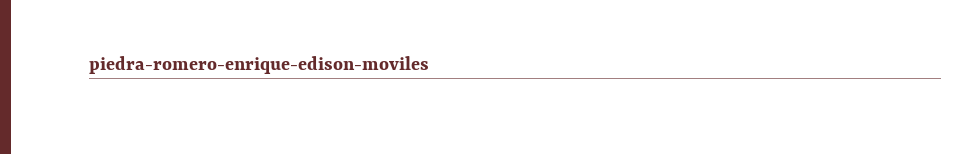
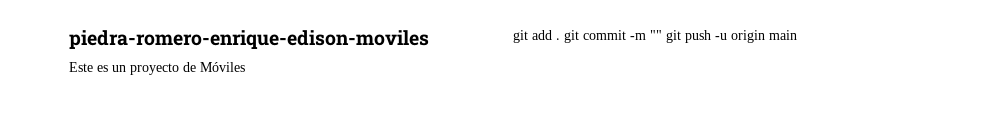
(429, 65) none -> [69,62,245,75] [513,30,797,43] // Este es un proyecto de Móviles // git add . git commit -m "" git push -u origin main

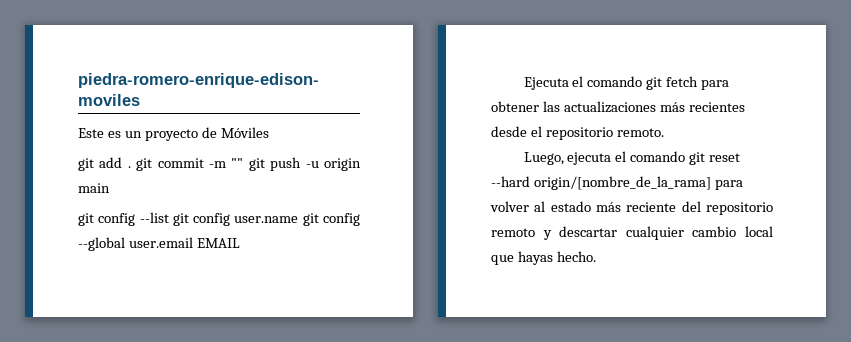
(797, 35) none -> [78,212,360,226] [78,237,240,251] [523,76,730,90] [491,101,745,113] [491,126,664,140] [523,151,741,165] [491,176,743,190] [490,201,773,215] [491,226,773,240] [491,251,596,265] // git config --list git config user.name git config --global user.email EMAIL // Ejecuta el comando git fetch para obtener las actualizaciones más recientes desde el repositorio remoto. // Luego, ejecuta el comando git reset --hard origin/[nombre_de_la_rama] para volver al estado más reciente del repositorio remoto y descartar cualquier cambio local que hayas hecho.

